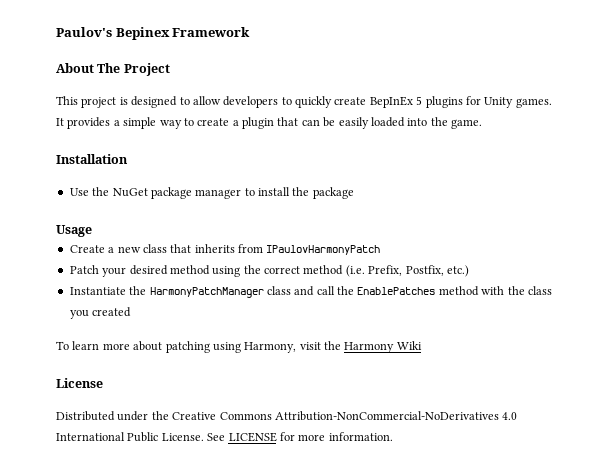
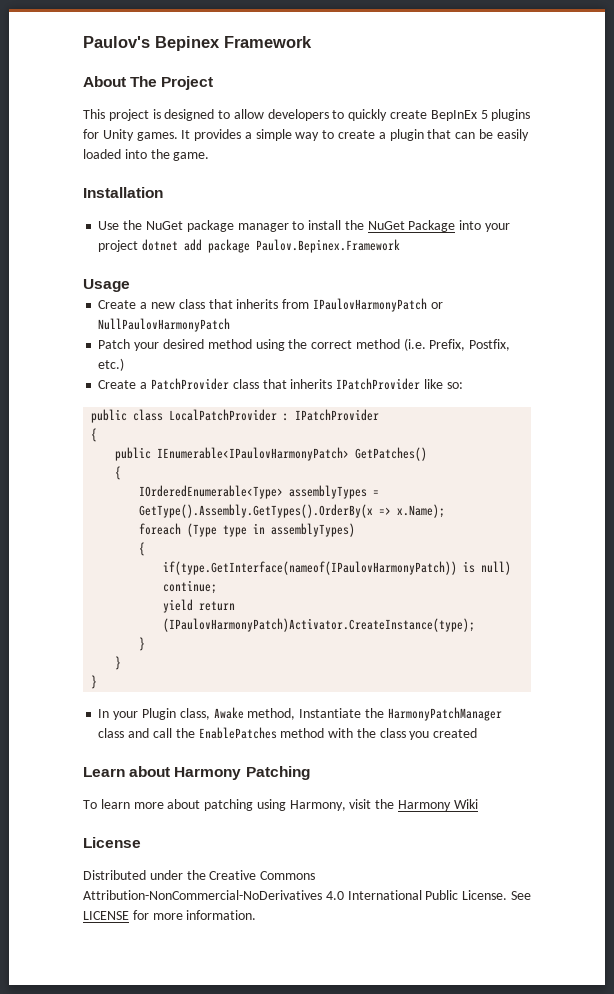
[312,187,354,199] package -> [367,220,510,232] [98,239,401,253] NuGet Package into your project dotnet add package Paulov.Bepinex.Framework
(381, 250) none -> [430,302,443,309] [98,318,231,332] or NullPaulovHarmonyPatch
(469, 271) none -> [98,378,463,390] [91,409,380,423] [91,428,98,442] [115,447,428,461] [115,466,122,480] [139,485,380,499] [139,504,446,518] [139,523,356,537] [139,542,146,556] [163,561,512,575] [163,580,218,594] [163,599,236,613] [163,618,476,632] [139,637,146,651] [115,656,122,670] [91,675,98,689] [98,707,296,720] Create a PatchProvider class that inherits IPatchProvider like so: // public class LocalPatchProvider : IPatchProvider // { // public IEnumerable<IPaulovHarmonyPatch> GetPatches() // { // IOrderedEnumerable<Type> assemblyTypes = GetType().Assembly.GetTypes().OrderBy(x => x.Name); // foreach (Type type in assemblyTypes) // { // if(type.GetInterface(nameof(IPaulovHarmonyPatch)) is null) continue; // yield return (IPaulovHarmonyPatch)Activator.CreateInstance(type); // } // } // } // In your Plugin class, Awake method,
(132, 312) none -> [83,766,310,780] // Learn about Harmony Patching

